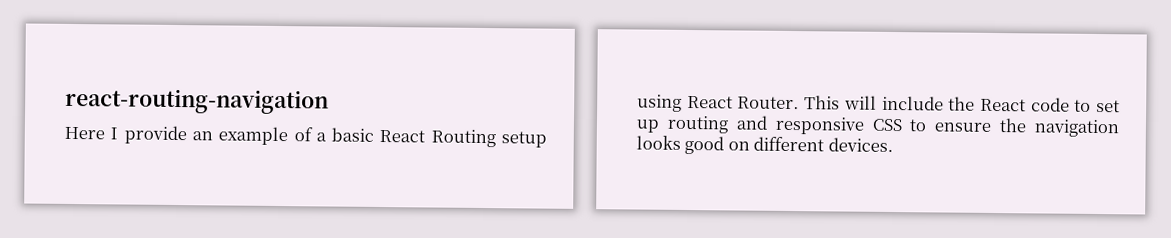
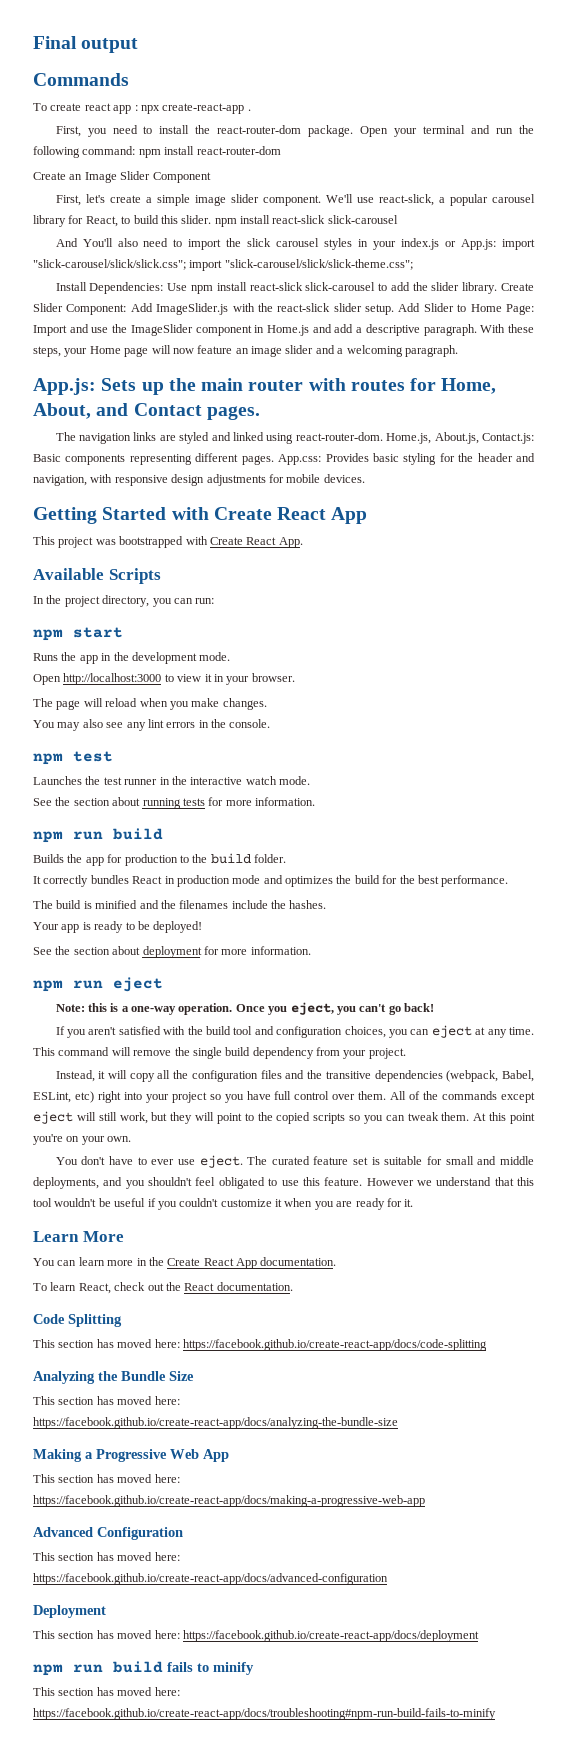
[65,87,329,115] [64,125,547,148] [637,94,1120,113] [636,115,1120,138] [636,135,893,155] react-routing-navigation // Here I provide an example of a basic React Routing setup using React Router. This will include the React code to set up routing and responsive CSS to ensure the navigation looks good on different devices. -> [33,36,139,53] [33,73,129,86] [33,103,251,114] [55,125,535,137] [33,146,281,158] [33,171,211,183] [55,194,535,206] [33,215,398,227] [55,238,536,250] [33,259,413,271] [55,282,535,294] [33,303,534,315] [33,324,534,336] [33,345,458,357] [33,378,497,395] [33,403,260,420] [55,432,535,444] [33,453,535,465] [33,474,365,486] [33,507,368,524] [33,536,303,548] [33,568,161,584] [33,595,215,607] [33,627,123,641] [33,652,231,664] [33,673,295,685] [33,698,267,710] [33,719,271,731] [33,751,113,765] [33,776,310,785] [33,797,315,809] [33,828,163,843] [33,853,286,866] [33,875,509,887] [33,900,327,909] [33,921,203,933] [33,946,311,958] [33,977,163,992] [55,1002,435,1015] [55,1025,534,1038] [33,1047,406,1059] [55,1070,534,1082] [33,1091,535,1103] [33,1111,536,1124] [33,1134,132,1145] [55,1155,534,1168] [33,1177,534,1189] [33,1198,414,1210] [33,1231,124,1242] [33,1257,337,1269] [33,1282,293,1294] [33,1314,122,1327] [33,1339,487,1351] [33,1371,194,1384] [33,1396,180,1405] [33,1417,398,1429] [33,1449,229,1462] [33,1474,180,1483] [33,1495,425,1507] [33,1527,183,1540] [33,1552,180,1561] [33,1573,388,1585] [33,1605,106,1618] [33,1630,479,1642] [33,1661,254,1676] [33,1687,180,1696] [33,1708,496,1720] Final output // Commands // To create react app : npx create-react-app . // First, you need to install the react-router-dom package. Open your terminal and run the following command: npm install react-router-dom // Create an Image Slider Component // First, let's create a simple image slider component. We'll use react-slick, a popular carousel library for React, to build this slider. npm install react-slick slick-carousel // And You'll also need to import the slick carousel styles in your index.js or App.js: import "slick-carousel/slick/slick.css"; import "slick-carousel/slick/slick-theme.css"; // Install Dependencies: Use npm install react-slick slick-carousel to add the slider library. Create Slider Component: Add ImageSlider.js with the react-slick slider setup. Add Slider to Home Page: Import and use the ImageSlider component in Home.js and add a descriptive paragraph. With these steps, your Home page will now feature an image slider and a welcoming paragraph. // App.js: Sets up the main router with routes for Home, About, and Contact pages. // The navigation links are styled and linked using react-router-dom. Home.js, About.js, Contact.js: Basic components representing different pages. App.css: Provides basic styling for the header and navigation, with responsive design adjustments for mobile devices. // Getting Started with Create React App // This project was bootstrapped with Create React App. // Available Scripts // In the project directory, you can run: // npm start // Runs the app in the development mode. // Open http://localhost:3000 to view it in your browser. // The page will reload when you make changes. // You may also see any lint errors in the console. // npm test // Launches the test runner in the interactive watch mode. // See the section about running tests for more information. // npm run build // Builds the app for production to the build folder. // It correctly bundles React in production mode and optimizes the build for the best performance. // The build is minified and the filenames include the hashes. // Your app is ready to be deployed! // See the section about deployment for more information. // npm run eject // Note: this is a one-way operation. Once you eject, you can't go back! // If you aren't satisfied with the build tool and configuration choices, you can eject at any time. This command will remove the single build dependency from your project. // Instead, it will copy all the configuration files and the transitive dependencies (webpack, Babel, ESLint, etc) right into your project so you have full control over them. All of the commands except eject will still work, but they will point to the copied scripts so you can tweak them. At this point you're on your own. // You don't have to ever use eject. The curated feature set is suitable for small and middle deployments, and you shouldn't feel obligated to use this feature. However we understand that this tool wouldn't be useful if you couldn't customize it when you are ready for it. // Learn More // You can learn more in the Create React App documentation. // To learn React, check out the React documentation. // Code Splitting // This section has moved here: https://facebook.github.io/create-react-app/docs/code-splitting // Analyzing the Bundle Size // This section has moved here: https://facebook.github.io/create-react-app/docs/analyzing-the-bundle-size // Making a Progressive Web App // This section has moved here: https://facebook.github.io/create-react-app/docs/making-a-progressive-web-app // Advanced Configuration // This section has moved here: https://facebook.github.io/create-react-app/docs/advanced-configuration // Deployment // This section has moved here: https://facebook.github.io/create-react-app/docs/deployment // npm run build fails to minify // This section has moved here: https://facebook.github.io/create-react-app/docs/troubleshooting#npm-run-build-fails-to-minify

